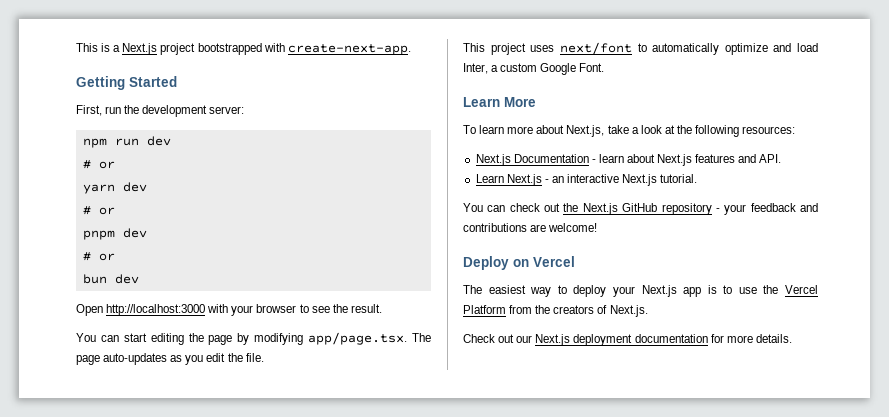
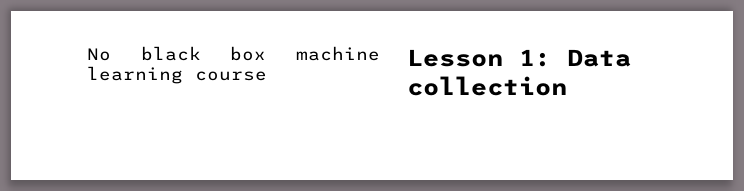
[76,43,411,55] [76,76,177,90] [76,105,245,117] [82,136,171,148] [82,160,115,169] [82,182,147,194] [82,206,115,215] [82,228,147,240] [82,252,115,261] [82,274,139,284] [76,304,382,316] [76,332,431,345] [76,353,264,365] [463,42,818,55] [463,63,605,75] [463,97,536,107] [463,125,796,137] [475,154,782,166] [475,174,698,186] [463,203,818,215] [463,223,598,232] [463,256,575,270] [463,285,818,297] [463,305,648,317] [463,334,792,346] This is a Next.js project bootstrapped with create-next-app. // Getting Started // First, run the development server: // npm run dev // # or // yarn dev // # or // pnpm dev // # or // bun dev // Open http://localhost:3000 with your browser to see the result. // You can start editing the page by modifying app/page.tsx. The page auto-updates as you edit the file. // This project uses next/font to automatically optimize and load Inter, a custom Google Font. // Learn More // To learn more about Next.js, take a look at the following resources: // Next.js Documentation - learn about Next.js features and API. // Learn Next.js - an interactive Next.js tutorial. // You can check out the Next.js GitHub repository - your feedback and contributions are welcome! // Deploy on Vercel // The easiest way to deploy your Next.js app is to use the Vercel Platform from the creators of Next.js. // Check out our Next.js deployment documentation for more details. -> [87,46,380,61] [87,66,267,84] [407,49,631,67] [407,76,567,96] No black box machine learning course // Lesson 1: Data collection

